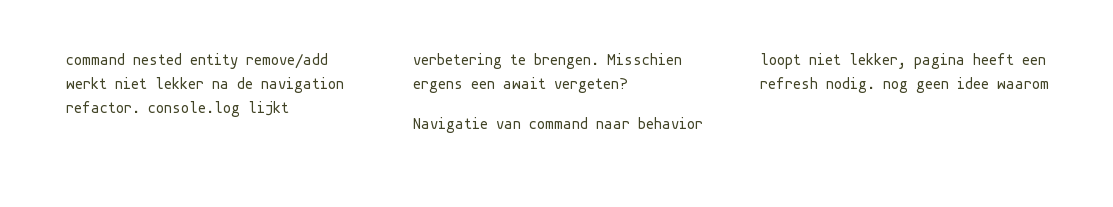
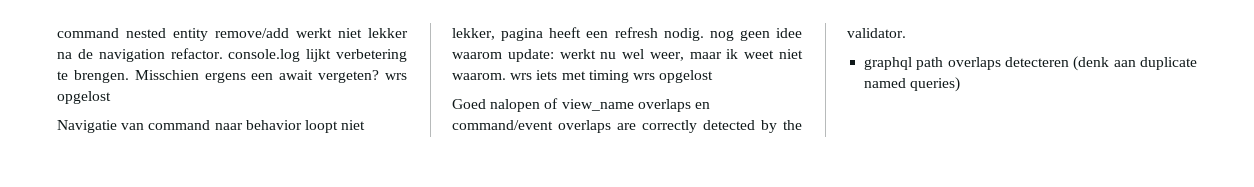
(628, 85) none -> [385,73,407,80] [57,91,111,104] wrs opgelost
(1049, 85) none -> [507,49,803,62] [452,70,714,83] [452,98,710,112] [452,120,802,133] [847,28,906,38] [864,56,1197,71] [864,77,961,92] update: werkt nu wel weer, maar ik weet niet waarom. wrs iets met timing wrs opgelost // Goed nalopen of view_name overlaps en command/event overlaps are correctly detected by the validator. // graphql path overlaps detecteren (denk aan duplicate named queries)

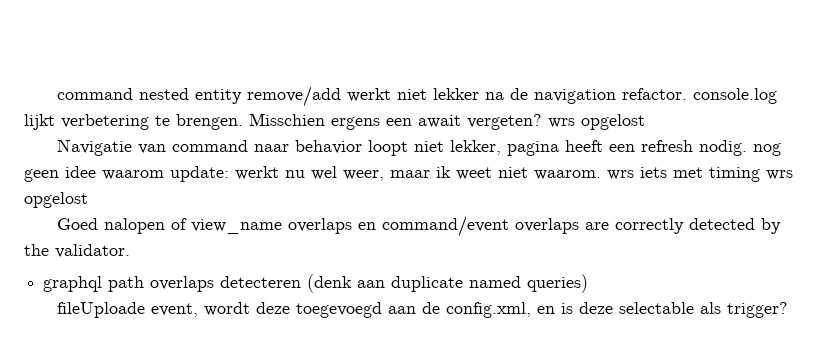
(961, 84) none -> [57,302,789,318] // fileUploade event, wordt deze toegevoegd aan de config.xml, en is deze selectable als trigger?

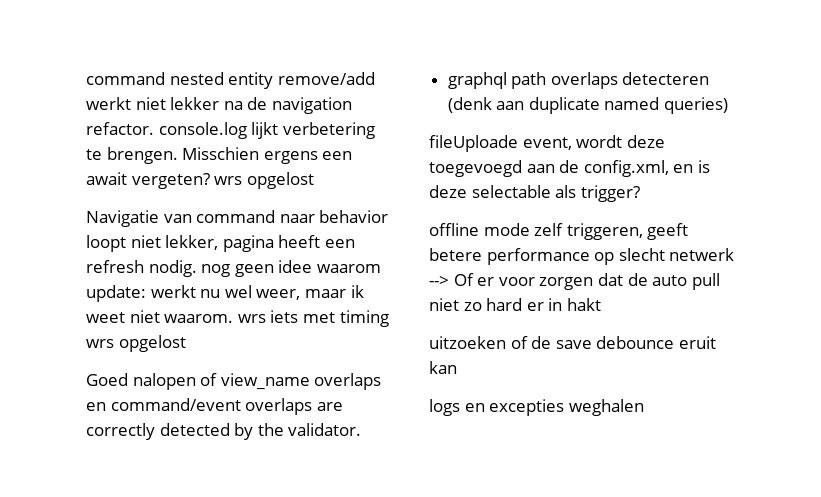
(789, 310) none -> [429,223,689,240] [429,248,735,265] [429,273,720,290] [429,298,601,311] [429,336,716,349] [429,361,457,374] [429,399,644,416] // offline mode zelf triggeren, geeft betere performance op slecht netwerk --> Of er voor zorgen dat de auto pull niet zo hard er in hakt // uitzoeken of de save debounce eruit kan // logs en excepties weghalen

